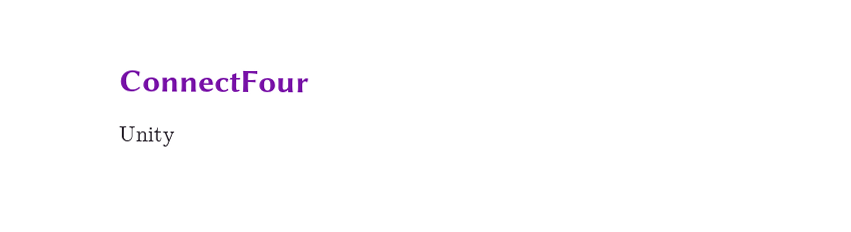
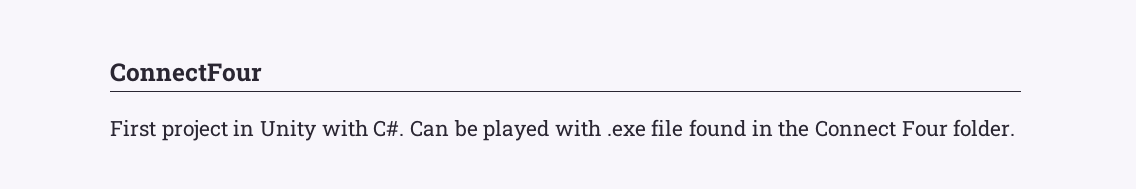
[118,126,175,147] Unity -> [110,119,1016,141] First project in Unity with C#. Can be played with .exe file found in the Connect Four folder.

